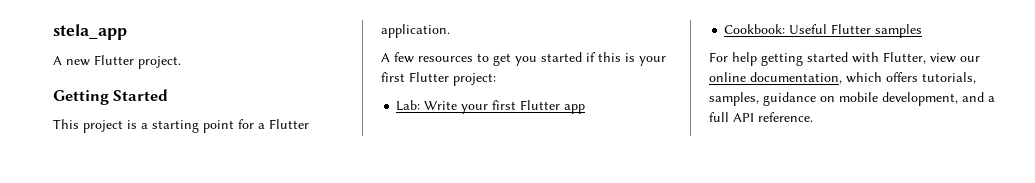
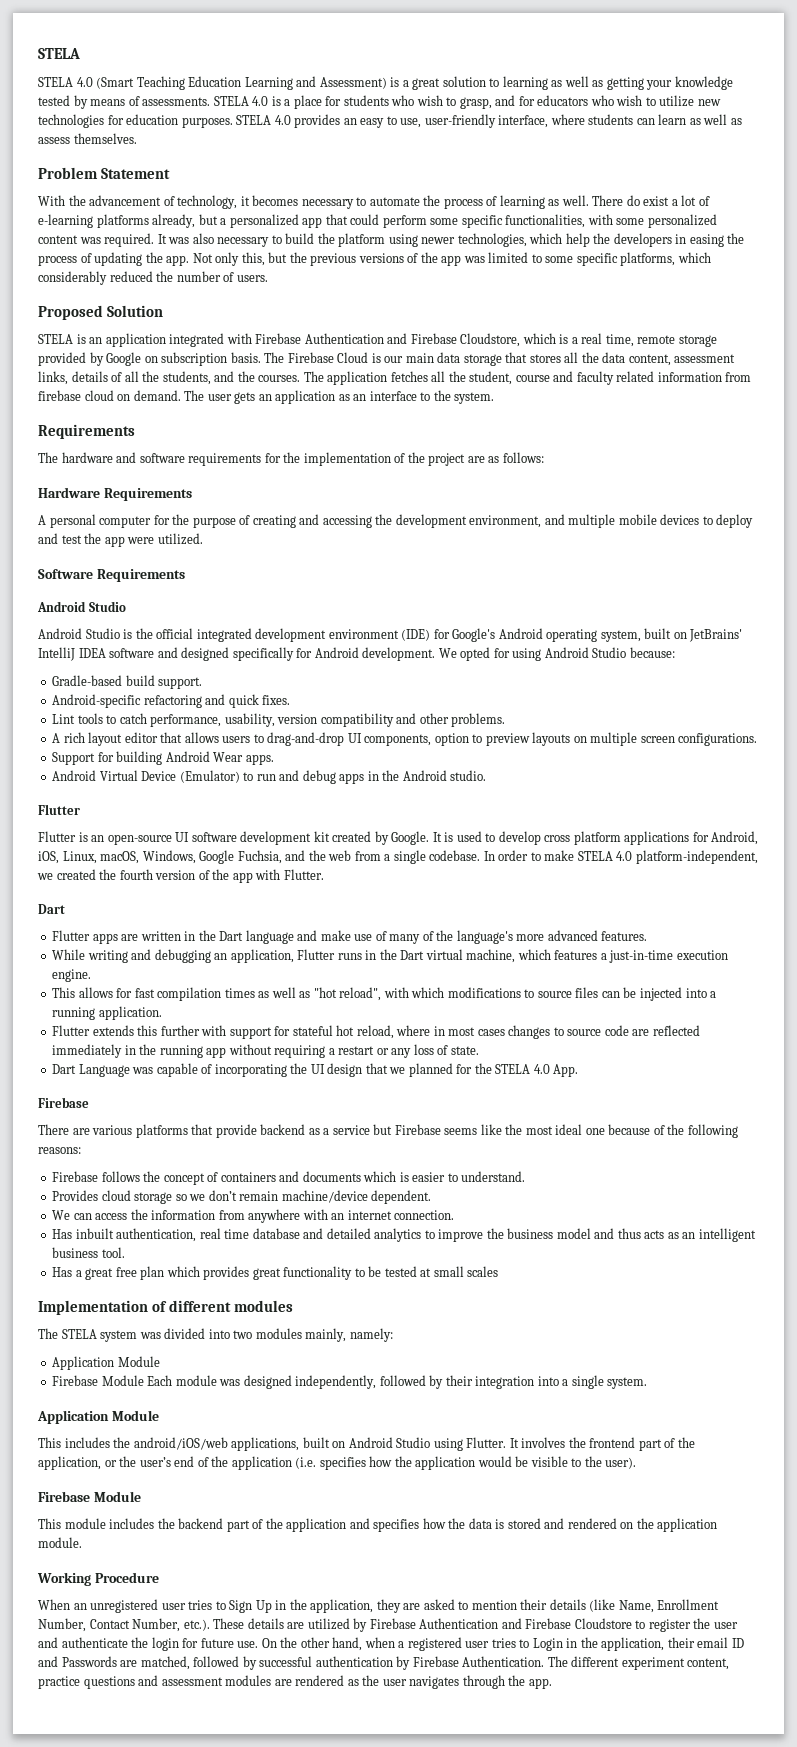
[53,24,127,40] [53,55,181,69] [53,89,169,105] [53,119,309,133] [381,24,450,38] [381,52,666,66] [381,72,496,86] [396,100,586,114] [724,24,923,38] [709,52,980,66] [709,72,976,84] [709,92,995,106] [709,112,813,122] stela_app // A new Flutter project. // Getting Started // This project is a starting point for a Flutter application. // A few resources to get you started if this is your first Flutter project: // Lab: Write your first Flutter app // Cookbook: Useful Flutter samples // For help getting started with Flutter, view our online documentation, which offers tutorials, samples, guidance on mobile development, and a full API reference. -> [38,48,80,59] [38,76,733,90] [38,95,721,109] [38,114,742,128] [38,133,137,144] [38,167,170,179] [38,195,710,209] [38,214,717,228] [38,233,745,247] [38,252,711,266] [38,271,268,285] [38,305,163,320] [38,333,717,347] [38,352,736,366] [38,371,752,385] [38,390,495,404] [38,424,135,439] [38,452,544,466] [38,487,192,501] [38,514,754,528] [38,533,203,547] [38,569,185,582] [37,601,126,612] [38,628,743,642] [38,647,675,661] [52,675,203,689] [52,694,291,708] [52,713,506,727] [52,732,758,746] [52,751,274,765] [52,770,487,784] [38,804,80,815] [38,831,759,845] [38,850,758,864] [37,869,324,883] [38,904,65,914] [52,930,648,944] [52,949,728,963] [52,969,92,982] [52,987,717,1001] [52,1006,162,1020] [52,1025,700,1039] [52,1044,479,1058] [52,1063,579,1077] [38,1097,89,1108] [38,1124,738,1138] [38,1147,81,1154] [52,1171,526,1185] [52,1190,432,1204] [52,1209,455,1223] [52,1228,756,1242] [52,1247,125,1258] [52,1266,499,1280] [38,1300,293,1315] [38,1328,393,1342] [52,1356,160,1370] [52,1375,648,1389] [37,1410,159,1424] [38,1437,695,1451] [38,1456,637,1470] [38,1491,141,1502] [38,1518,718,1532] [38,1537,82,1548] [37,1572,159,1586] [38,1599,720,1613] [38,1618,738,1632] [38,1637,744,1651] [38,1656,730,1670] [38,1675,552,1689] STELA // STELA 4.0 (Smart Teaching Education Learning and Assessment) is a great solution to learning as well as getting your knowledge tested by means of assessments. STELA 4.0 is a place for students who wish to grasp, and for educators who wish to utilize new technologies for education purposes. STELA 4.0 provides an easy to use, user-friendly interface, where students can learn as well as assess themselves. // Problem Statement // With the advancement of technology, it becomes necessary to automate the process of learning as well. There do exist a lot of e-learning platforms already, but a personalized app that could perform some specific functionalities, with some personalized content was required. It was also necessary to build the platform using newer technologies, which help the developers in easing the process of updating the app. Not only this, but the previous versions of the app was limited to some specific platforms, which considerably reduced the number of users. // Proposed Solution // STELA is an application integrated with Firebase Authentication and Firebase Cloudstore, which is a real time, remote storage provided by Google on subscription basis. The Firebase Cloud is our main data storage that stores all the data content, assessment links, details of all the students, and the courses. The application fetches all the student, course and faculty related information from firebase cloud on demand. The user gets an application as an interface to the system. // Requirements // The hardware and software requirements for the implementation of the project are as follows: // Hardware Requirements // A personal computer for the purpose of creating and accessing the development environment, and multiple mobile devices to deploy and test the app were utilized. // Software Requirements // Android Studio // Android Studio is the official integrated development environment (IDE) for Google's Android operating system, built on JetBrains' IntelliJ IDEA software and designed specifically for Android development. We opted for using Android Studio because: // Gradle-based build support. // Android-specific refactoring and quick fixes. // Lint tools to catch performance, usability, version compatibility and other problems. // A rich layout editor that allows users to drag-and-drop UI components, option to preview layouts on multiple screen configurations. // Support for building Android Wear apps. // Android Virtual Device (Emulator) to run and debug apps in the Android studio. // Flutter // Flutter is an open-source UI software development kit created by Google. It is used to develop cross platform applications for Android, iOS, Linux, macOS, Windows, Google Fuchsia, and the web from a single codebase. In order to make STELA 4.0 platform-independent, we created the fourth version of the app with Flutter. // Dart // Flutter apps are written in the Dart language and make use of many of the language's more advanced features. // While writing and debugging an application, Flutter runs in the Dart virtual machine, which features a just-in-time execution engine. // This allows for fast compilation times as well as "hot reload", with which modifications to source files can be injected into a running application. // Flutter extends this further with support for stateful hot reload, where in most cases changes to source code are reflected immediately in the running app without requiring a restart or any loss of state. // Dart Language was capable of incorporating the UI design that we planned for the STELA 4.0 App. // Firebase // There are various platforms that provide backend as a service but Firebase seems like the most ideal one because of the following reasons: // Firebase follows the concept of containers and documents which is easier to understand. // Provides cloud storage so we don’t remain machine/device dependent. // We can access the information from anywhere with an internet connection. // Has inbuilt authentication, real time database and detailed analytics to improve the business model and thus acts as an intelligent business tool. // Has a great free plan which provides great functionality to be tested at small scales // Implementation of different modules // The STELA system was divided into two modules mainly, namely: // Application Module // Firebase Module Each module was designed independently, followed by their integration into a single system. // Application Module // This includes the android/iOS/web applications, built on Android Studio using Flutter. It involves the frontend part of the application, or the user’s end of the application (i.e. specifies how the application would be visible to the user). // Firebase Module // This module includes the backend part of the application and specifies how the data is stored and rendered on the application module. // Working Procedure // When an unregistered user tries to Sign Up in the application, they are asked to mention their details (like Name, Enrollment Number, Contact Number, etc.). These details are utilized by Firebase Authentication and Firebase Cloudstore to register the user and authenticate the login for future use. On the other hand, when a registered user tries to Login in the application, their email ID and Passwords are matched, followed by successful authentication by Firebase Authentication. The different experiment content, practice questions and assessment modules are rendered as the user navigates through the app.

